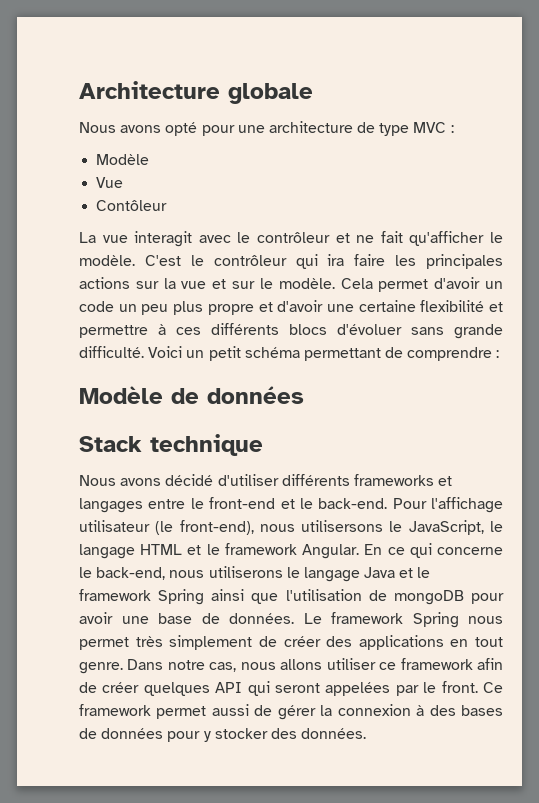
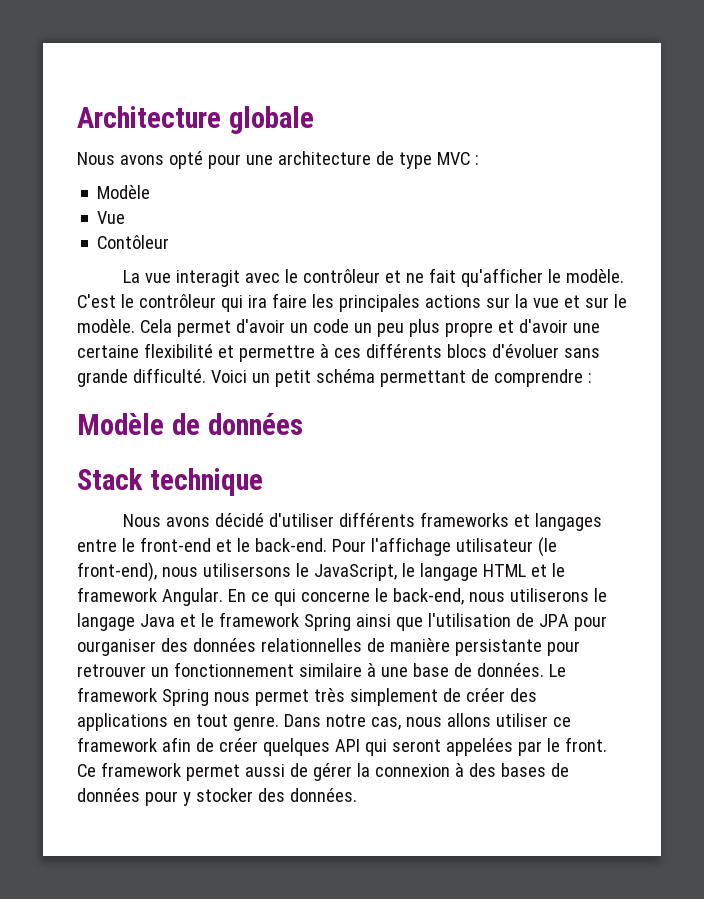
[393,590,505,605] [79,612,113,624] mongoDB pour avoir -> [538,614,607,631] [77,638,580,656] [77,662,376,677] JPA pour ourganiser des données relationnelles de manière persistante pour retrouver un fonctionnement similaire à

